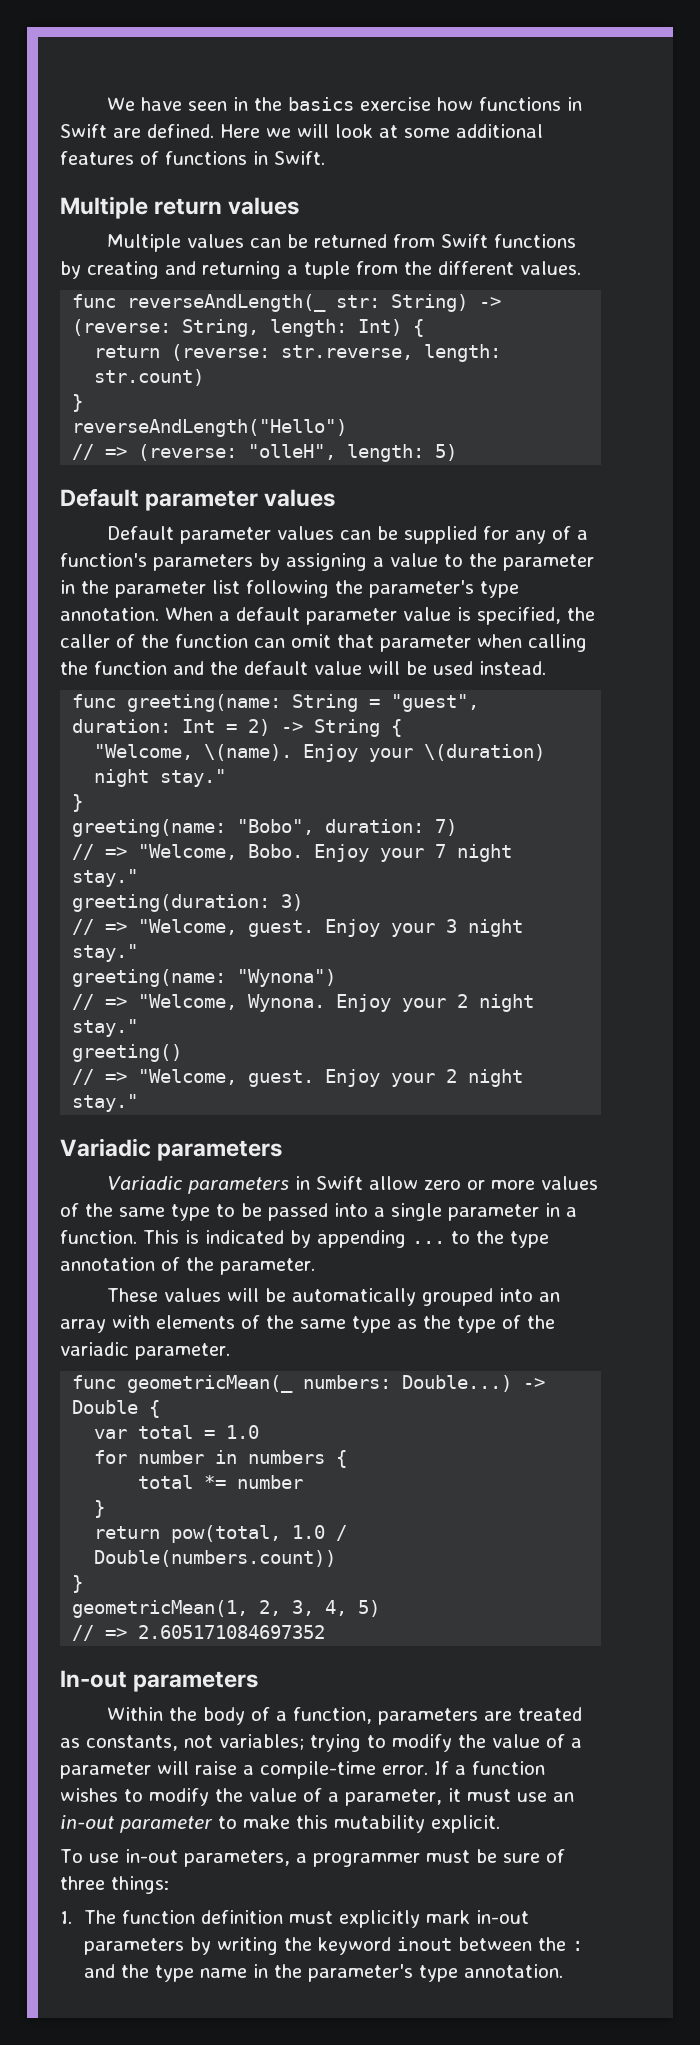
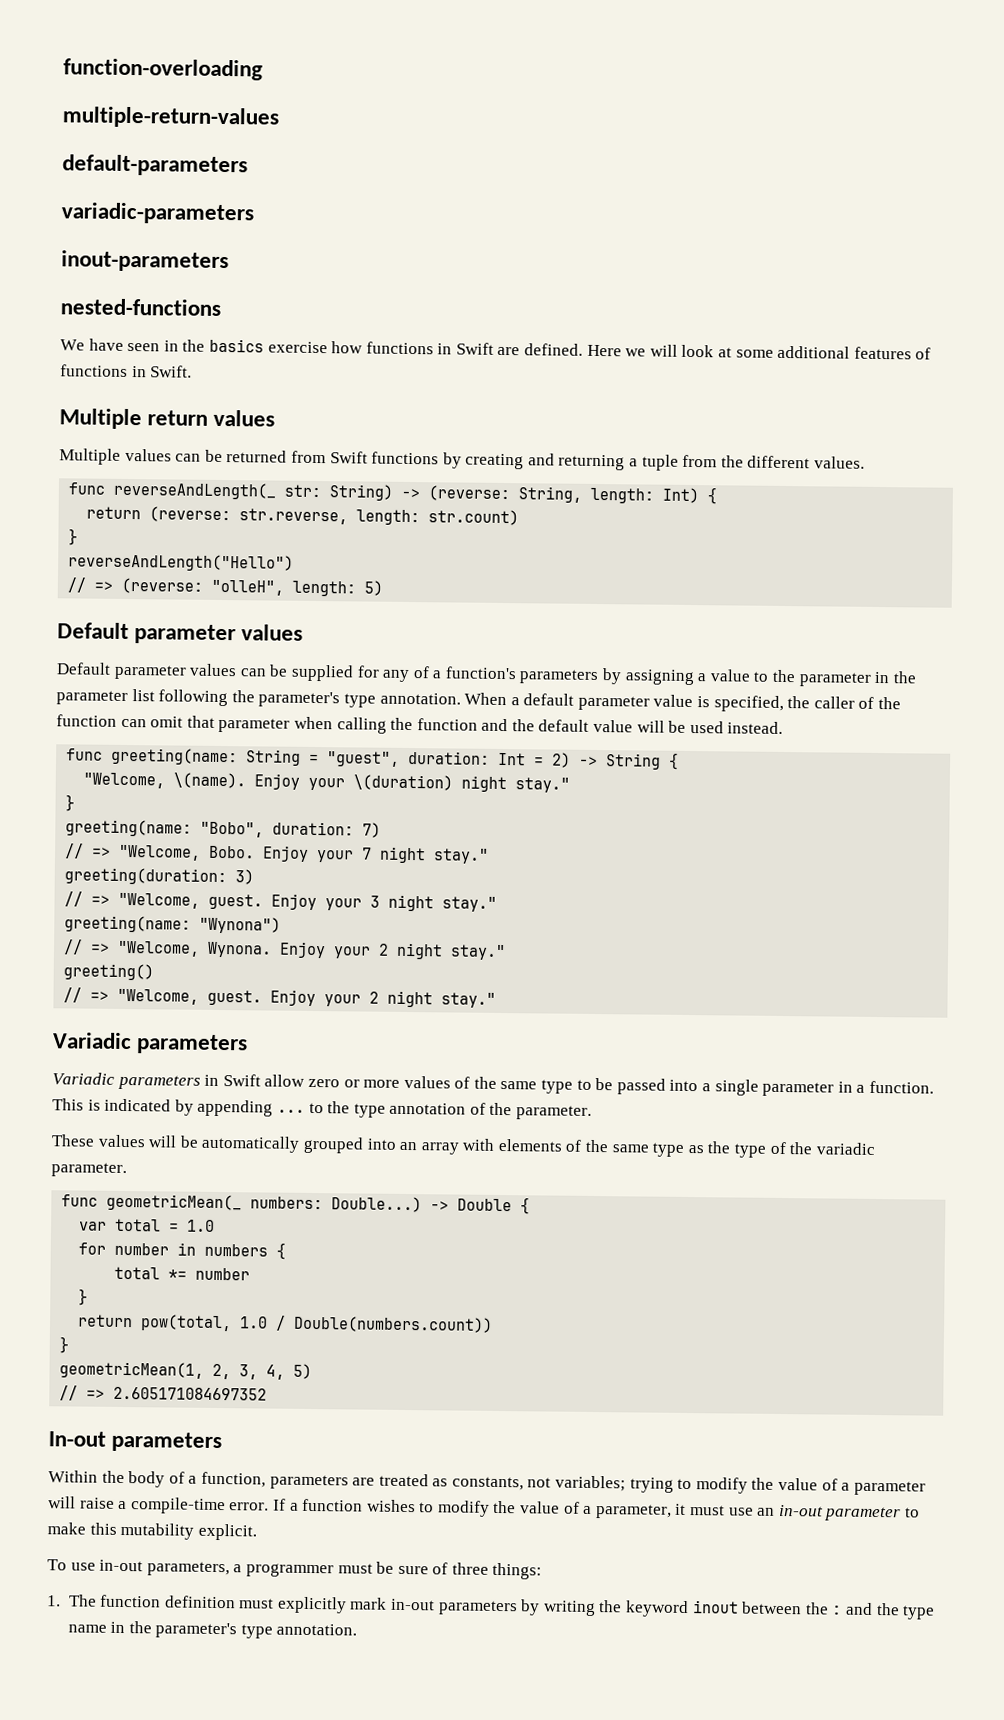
(107, 104) none -> [63,58,263,81] [62,106,279,129] [62,154,248,177] [61,202,254,225] [61,250,229,273] [60,298,221,316] function-overloading // multiple-return-values // default-parameters // variadic-parameters // inout-parameters // nested-functions //

